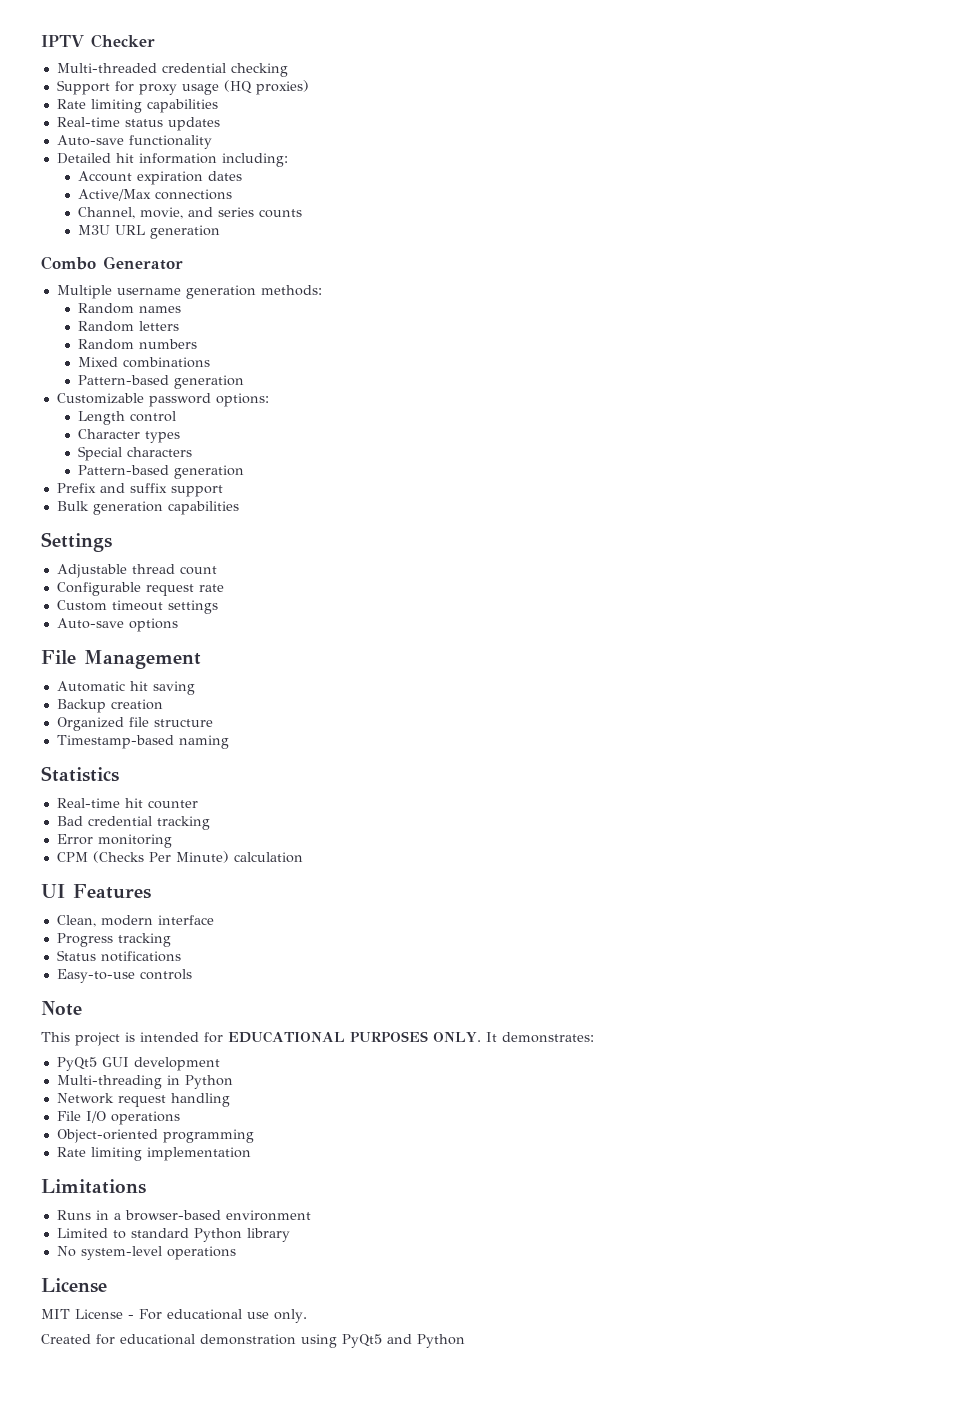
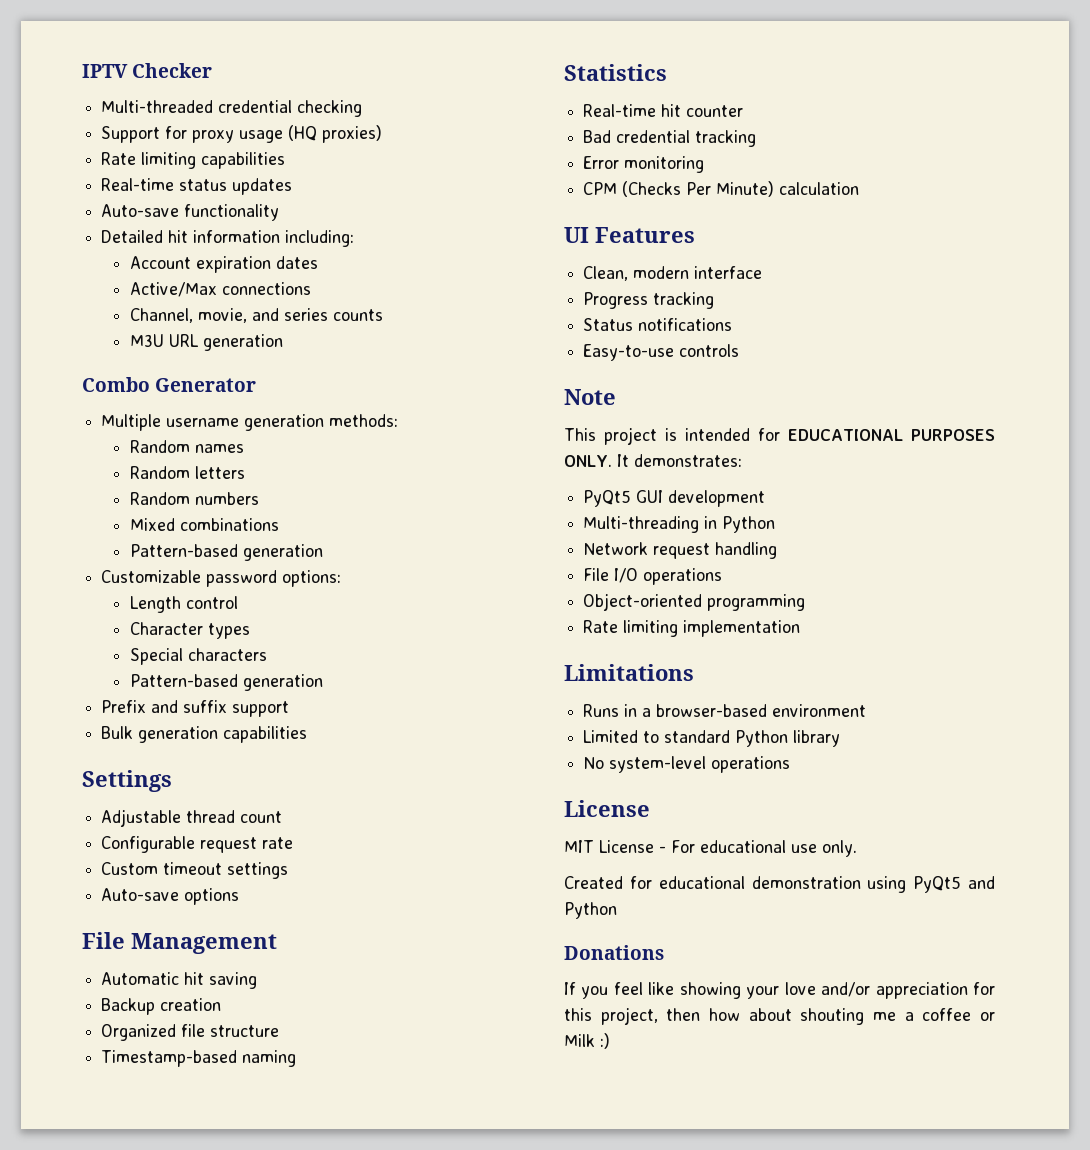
(465, 1341) none -> [564,945,664,960] [564,982,995,999] [564,1007,995,1025] [564,1033,610,1049] // Donations // If you feel like showing your love and/or appreciation for this project, then how about shouting me a coffee or Milk :)

